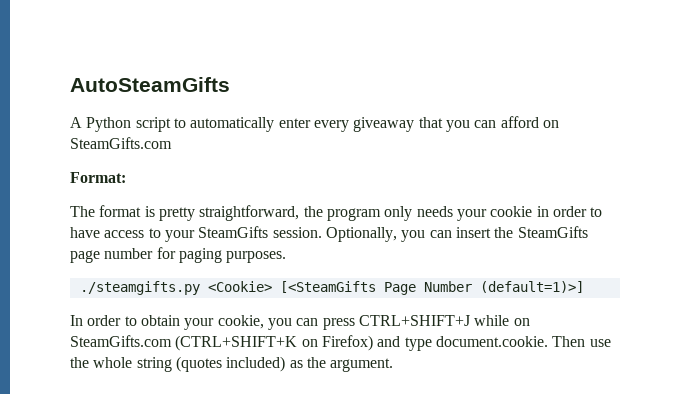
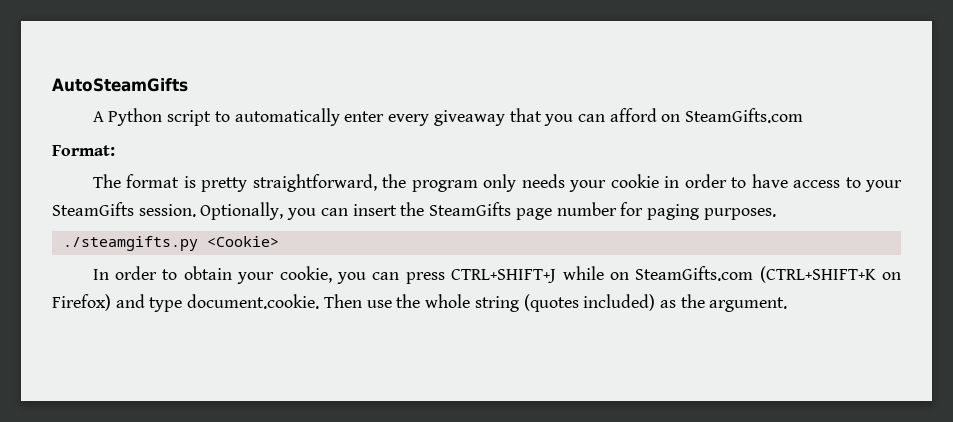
[279,281,584,295] [<SteamGifts Page Number (default=1)>] -> (279, 241) none

